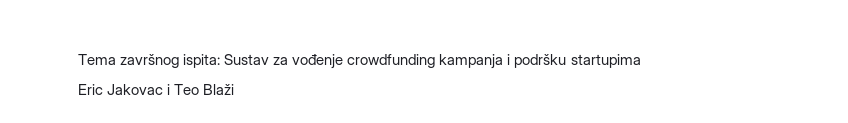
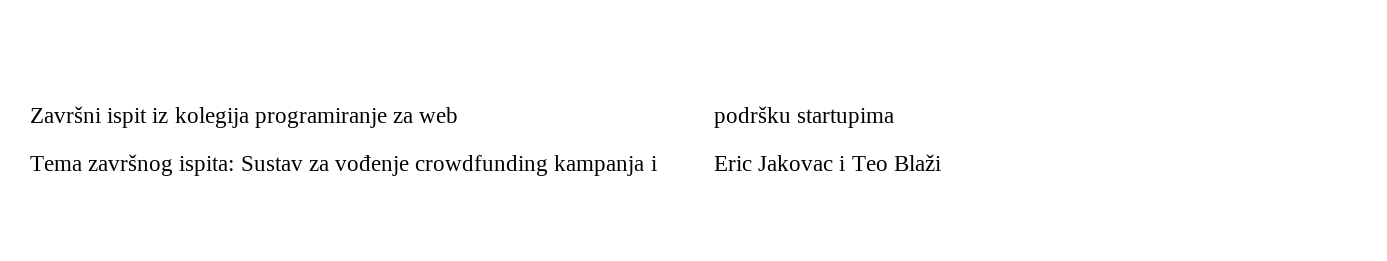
(78, 59) none -> [30,106,459,128] Završni ispit iz kolegija programiranje za web //

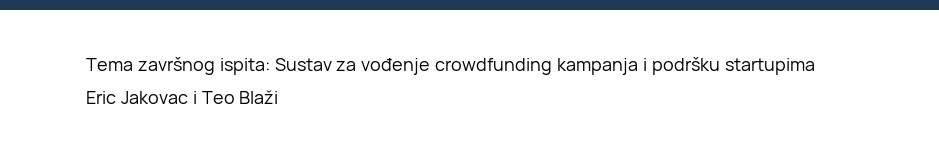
[30,106,459,128] Završni ispit iz kolegija programiranje za web // -> (86, 64) none

